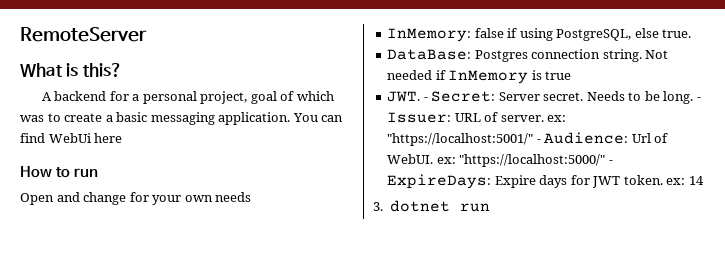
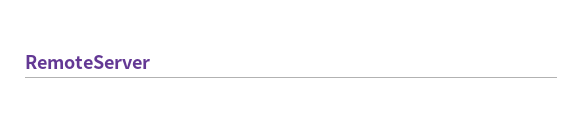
[20,63,122,77] [41,91,334,104] [20,112,344,125] [20,133,123,143] [20,166,98,178] [20,192,252,205] [387,28,692,42] [387,49,669,62] [387,70,572,84] [387,91,701,104] [387,112,567,123] [387,132,669,146] [387,154,613,167] [387,174,704,189] [373,200,490,212] // What is this? // A backend for a personal project, goal of which was to create a basic messaging application. You can find WebUi here // How to run // Open and change for your own needs // InMemory: false if using PostgreSQL, else true. // DataBase: Postgres connection string. Not needed if InMemory is true // JWT. - Secret: Server secret. Needs to be long. - Issuer: URL of server. ex: "https://localhost:5001/" - Audience: Url of WebUI. ex: "https://localhost:5000/" - ExpireDays: Expire days for JWT token. ex: 14 // 3. dotnet run -> (150, 62) none

